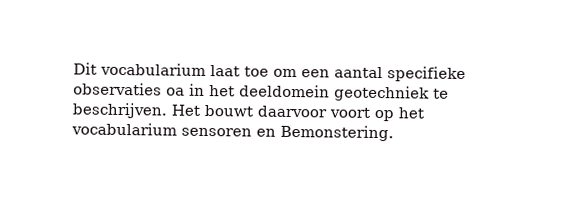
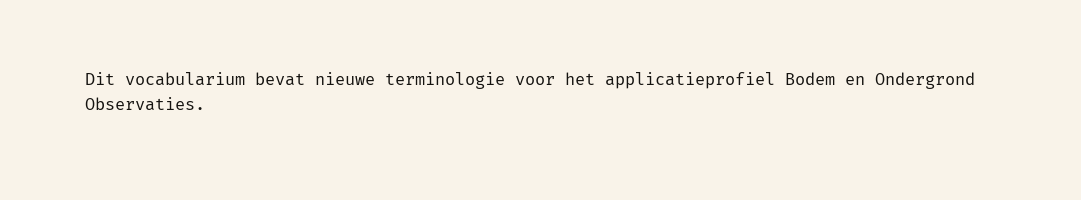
[210,65,466,83] [73,82,449,102] [72,102,424,122] [71,122,394,142] laat toe om een aantal specifieke observaties oa in het deeldomein geotechniek te beschrijven. Het bouwt daarvoor voort op het vocabularium sensoren en Bemonstering. -> [255,72,975,89] [85,97,205,111] bevat nieuwe terminologie voor het applicatieprofiel Bodem en Ondergrond Observaties.

